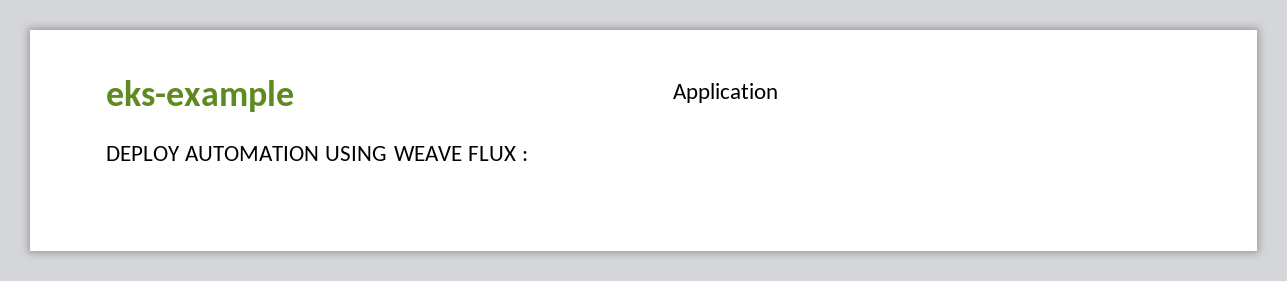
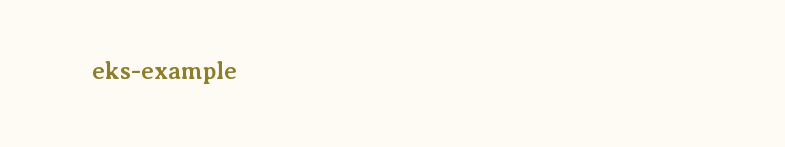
[106,146,529,161] [673,83,778,103] // DEPLOY AUTOMATION USING WEAVE FLUX : Application -> (237, 72) none

